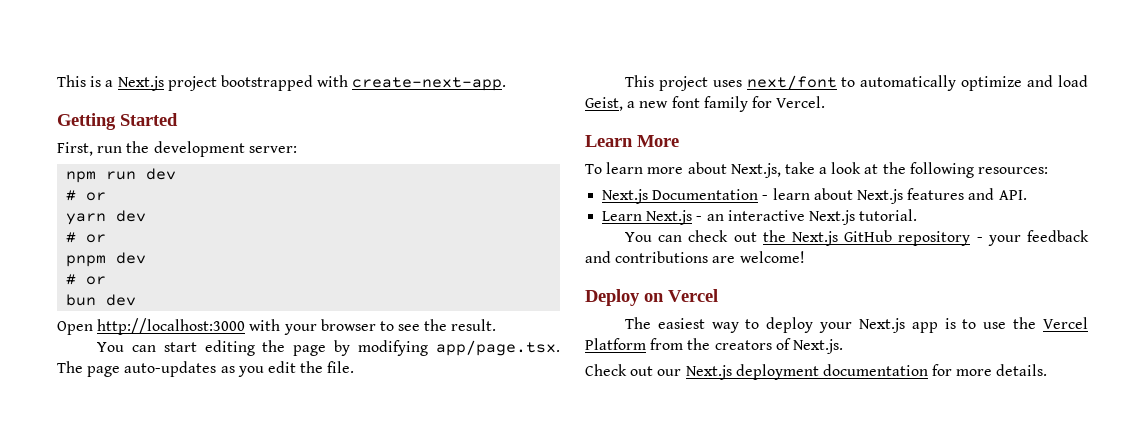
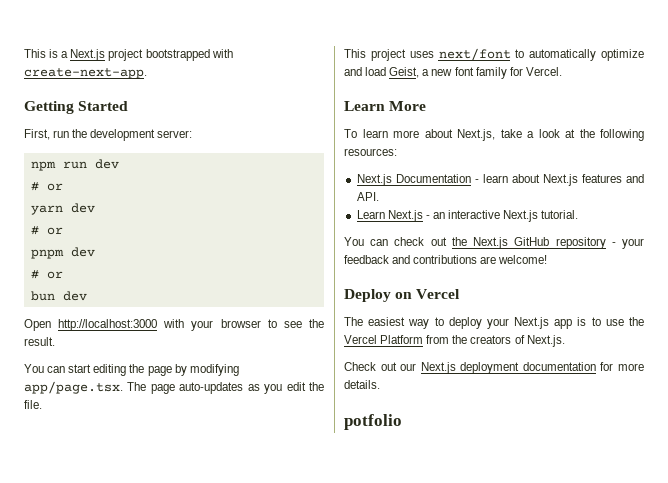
(1048, 370) none -> [344,414,402,430] // potfolio

